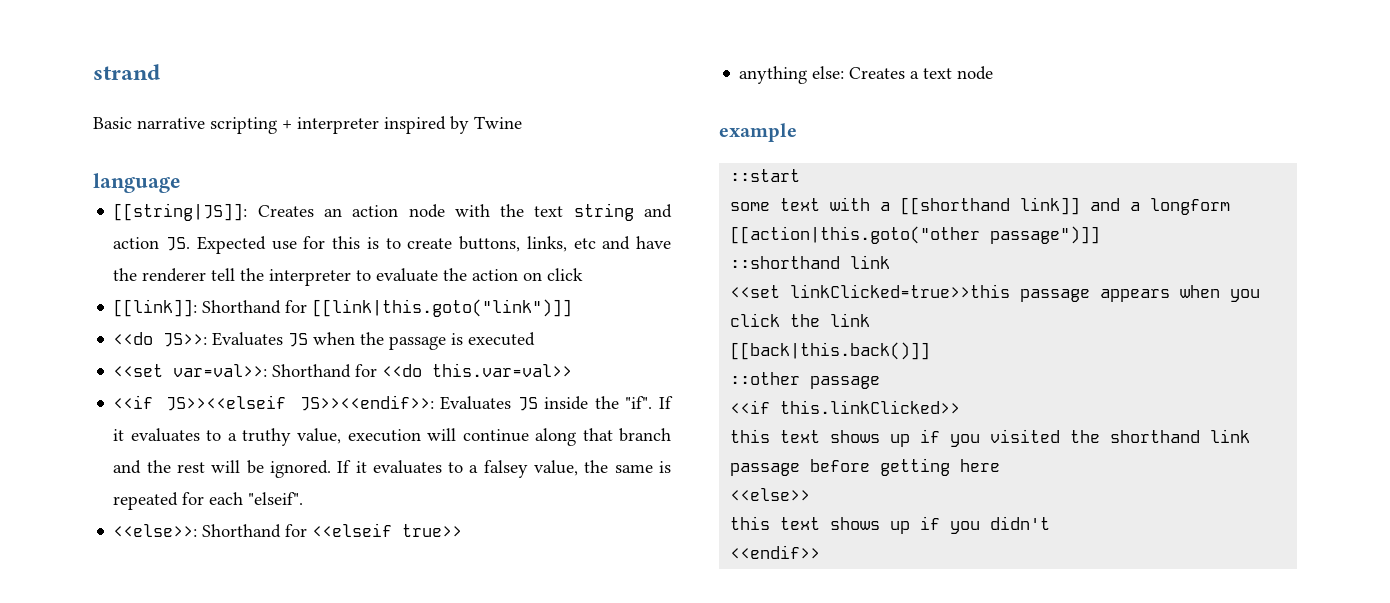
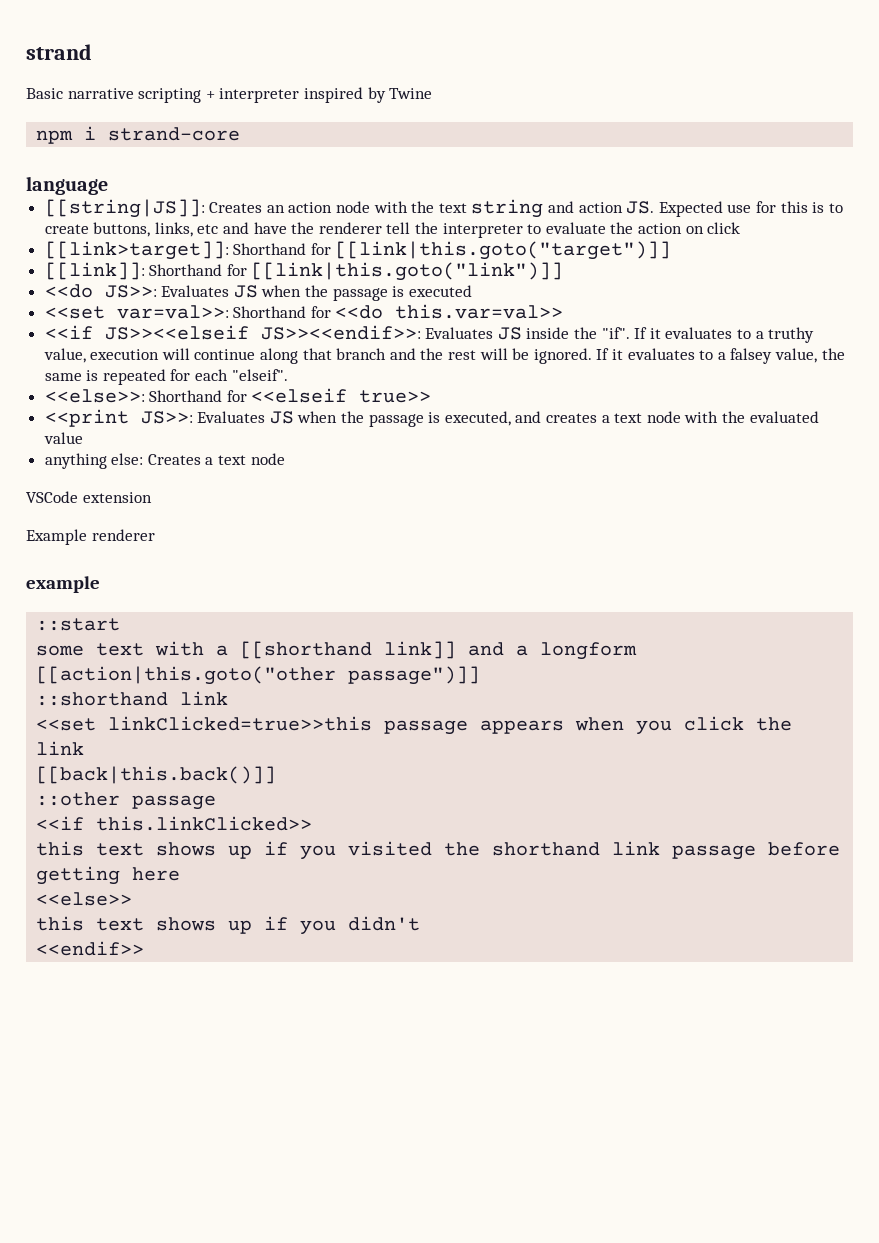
(522, 122) none -> [36,126,241,144] // npm i strand-core
(584, 274) none -> [44,241,672,260] // [[link>target]]: Shorthand for [[link|this.goto("target")]]
(463, 530) none -> [44,409,819,427] [43,432,83,444] // <<print JS>>: Evaluates JS when the passage is executed, and creates a text node with the evaluated value
(994, 73) none -> [26,491,152,503] [26,529,155,545] // VSCode extension // Example renderer

